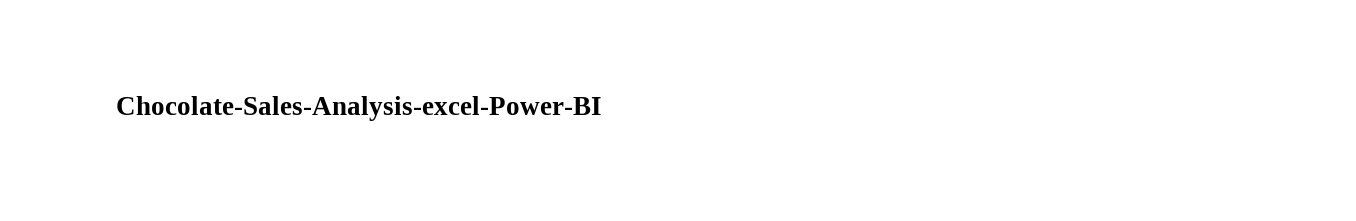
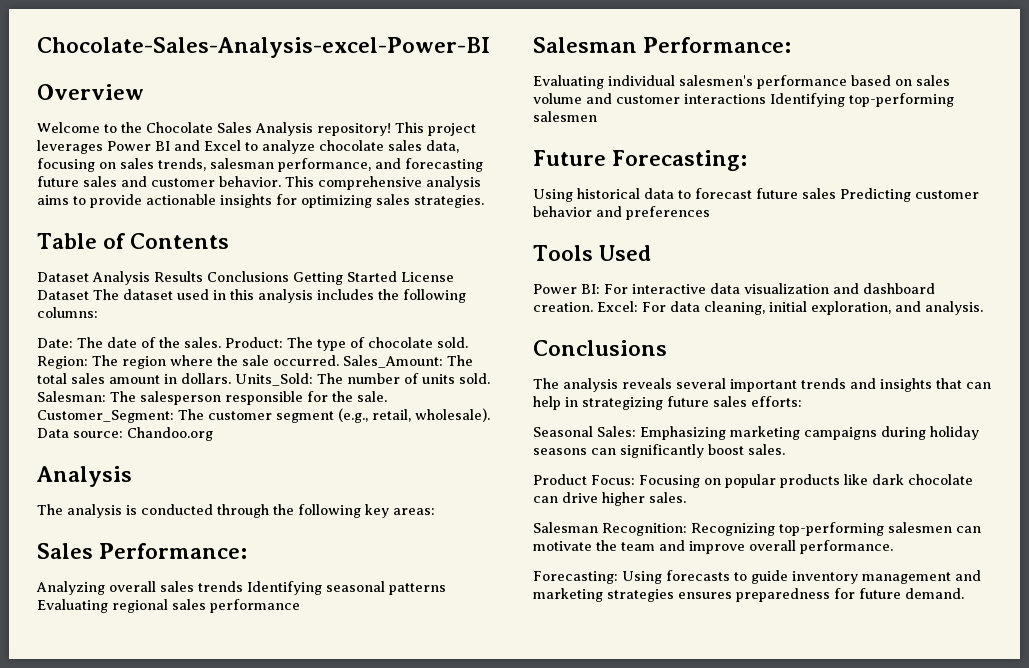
(602, 108) none -> [37,84,144,100] [37,122,476,136] [37,140,459,154] [37,158,483,172] [37,176,481,190] [37,194,484,208] [37,233,230,249] [37,271,454,285] [37,289,466,303] [37,307,98,318] [37,337,468,351] [37,355,473,369] [37,373,490,386] [37,391,387,405] [37,408,490,423] [37,427,213,441] [36,466,132,487] [37,504,435,518] [37,543,248,559] [36,581,446,595] [37,599,300,613] [533,37,792,53] [533,75,950,89] [533,93,954,107] [533,111,597,122] [533,150,748,171] [533,188,979,202] [533,206,710,220] [533,245,652,261] [533,283,935,294] [533,301,983,315] [533,340,667,356] [533,378,991,392] [533,396,802,410] [533,426,979,440] [533,444,785,458] [533,474,973,488] [533,492,686,506] [533,522,981,536] [533,540,893,554] [533,570,981,584] [533,588,964,602] // Overview // Welcome to the Chocolate Sales Analysis repository! This project leverages Power BI and Excel to analyze chocolate sales data, focusing on sales trends, salesman performance, and forecasting future sales and customer behavior. This comprehensive analysis aims to provide actionable insights for optimizing sales strategies. // Table of Contents // Dataset Analysis Results Conclusions Getting Started License Dataset The dataset used in this analysis includes the following columns: // Date: The date of the sales. Product: The type of chocolate sold. Region: The region where the sale occurred. Sales_Amount: The total sales amount in dollars. Units_Sold: The number of units sold. Salesman: The salesperson responsible for the sale. Customer_Segment: The customer segment (e.g., retail, wholesale). Data source: Chandoo.org // Analysis // The analysis is conducted through the following key areas: // Sales Performance: // Analyzing overall sales trends Identifying seasonal patterns Evaluating regional sales performance // Salesman Performance: // Evaluating individual salesmen's performance based on sales volume and customer interactions Identifying top-performing salesmen // Future Forecasting: // Using historical data to forecast future sales Predicting customer behavior and preferences // Tools Used // Power BI: For interactive data visualization and dashboard creation. Excel: For data cleaning, initial exploration, and analysis. // Conclusions // The analysis reveals several important trends and insights that can help in strategizing future sales efforts: // Seasonal Sales: Emphasizing marketing campaigns during holiday seasons can significantly boost sales. // Product Focus: Focusing on popular products like dark chocolate can drive higher sales. // Salesman Recognition: Recognizing top-performing salesmen can motivate the team and improve overall performance. // Forecasting: Using forecasts to guide inventory management and marketing strategies ensures preparedness for future demand.

